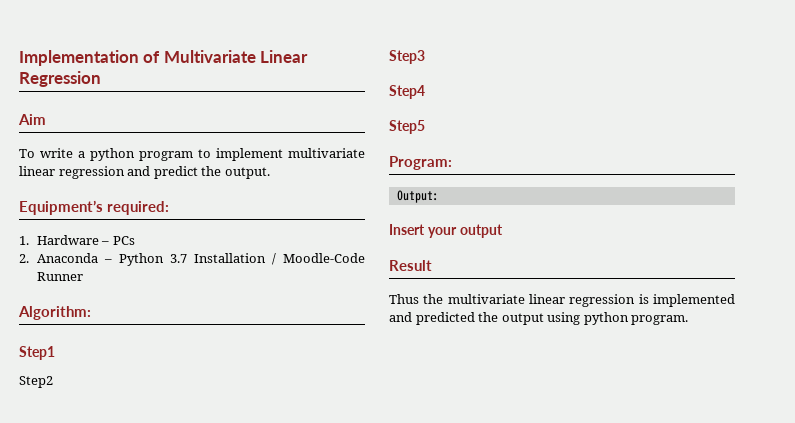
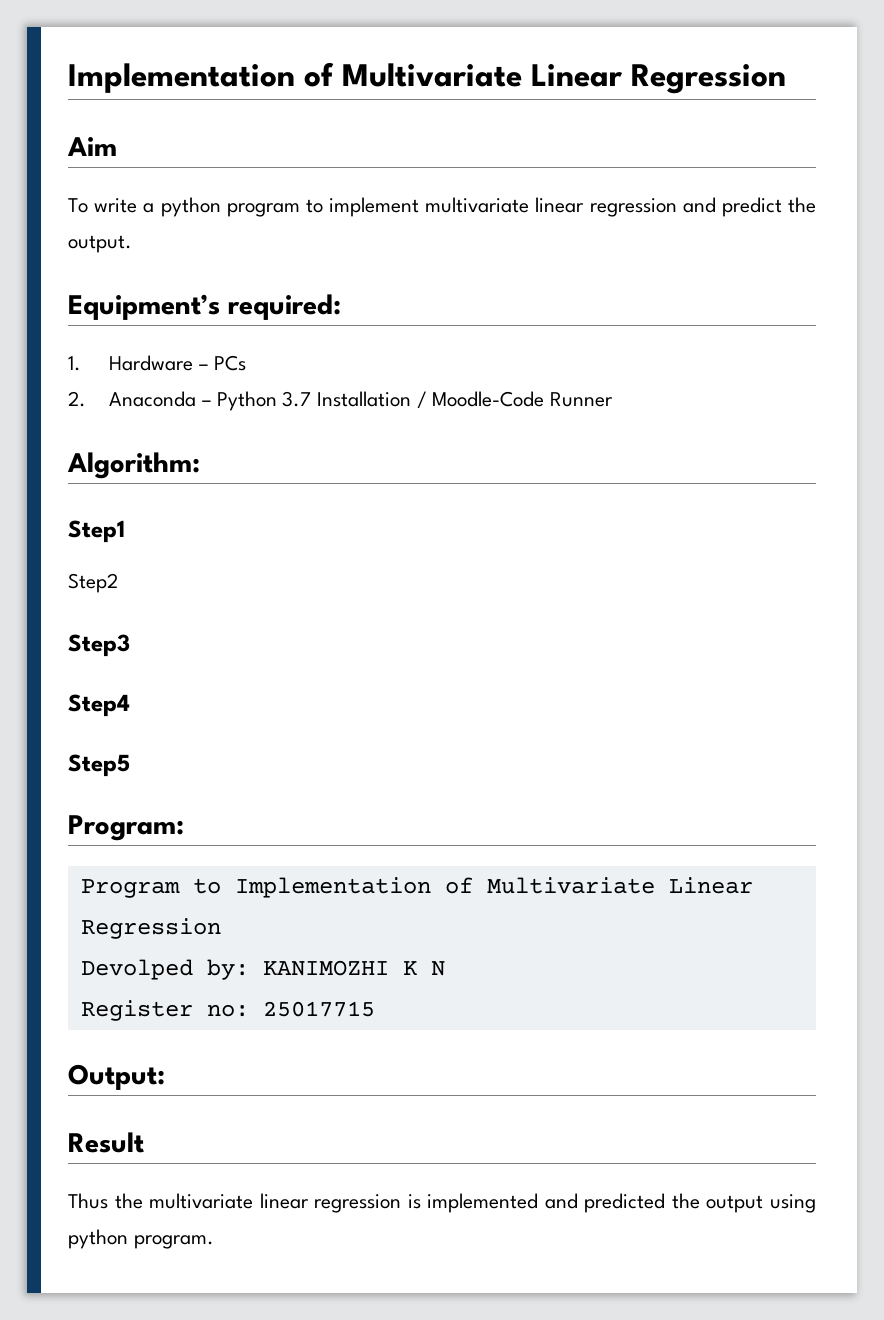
[396,190,439,203] [389,224,503,238] Output: // Insert your output -> [80,877,753,898] [80,918,221,939] [80,959,445,980] [80,1000,375,1021] [68,1064,165,1090] Program to Implementation of Multivariate Linear Regression // Devolped by: KANIMOZHI K N // Register no: 25017715 // Output:

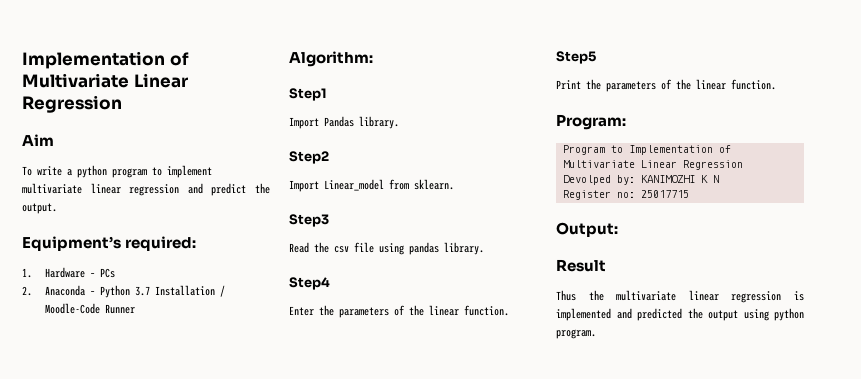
[68,573,118,593] [68,634,130,657] [68,694,130,717] [68,754,130,777] Step2 // Step3 // Step4 // Step5 -> [289,116,399,129] [289,151,329,164] [289,179,454,192] [289,214,329,227] [289,242,484,255] [289,277,330,290] [289,305,509,318] [556,51,596,64] [556,79,776,92] Import Pandas library. // Step2 // Import Linear_model from sklearn. // Step3 // Read the csv file using pandas library. // Step4 // Enter the parameters of the linear function. // Step5 // Print the parameters of the linear function.

